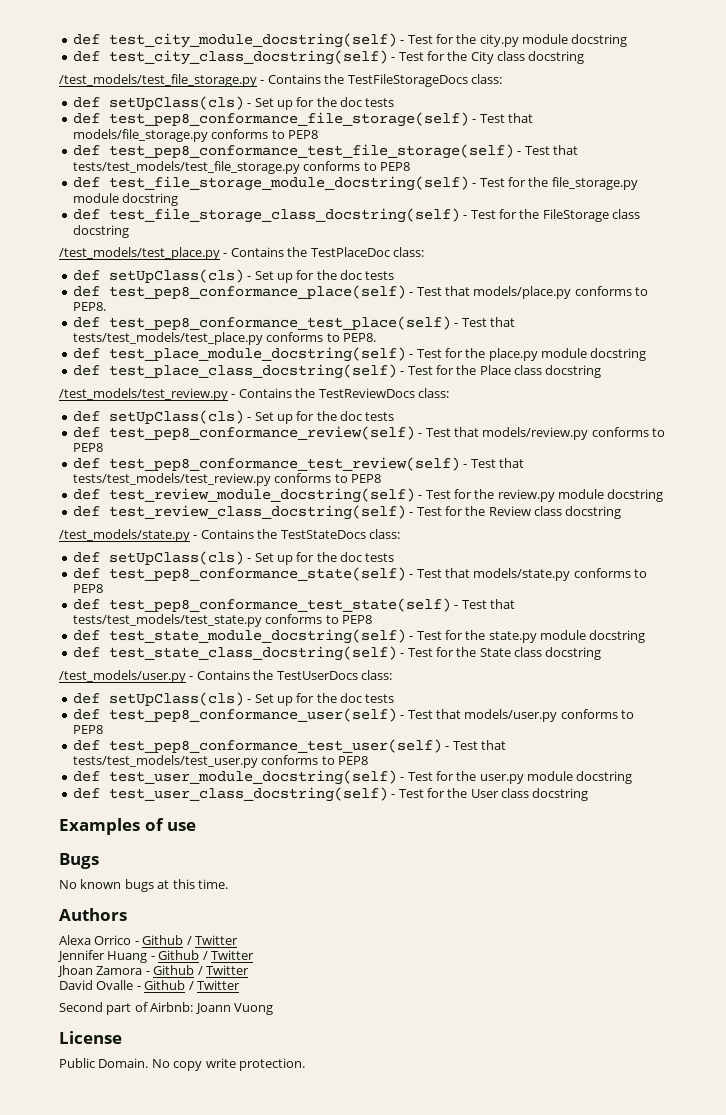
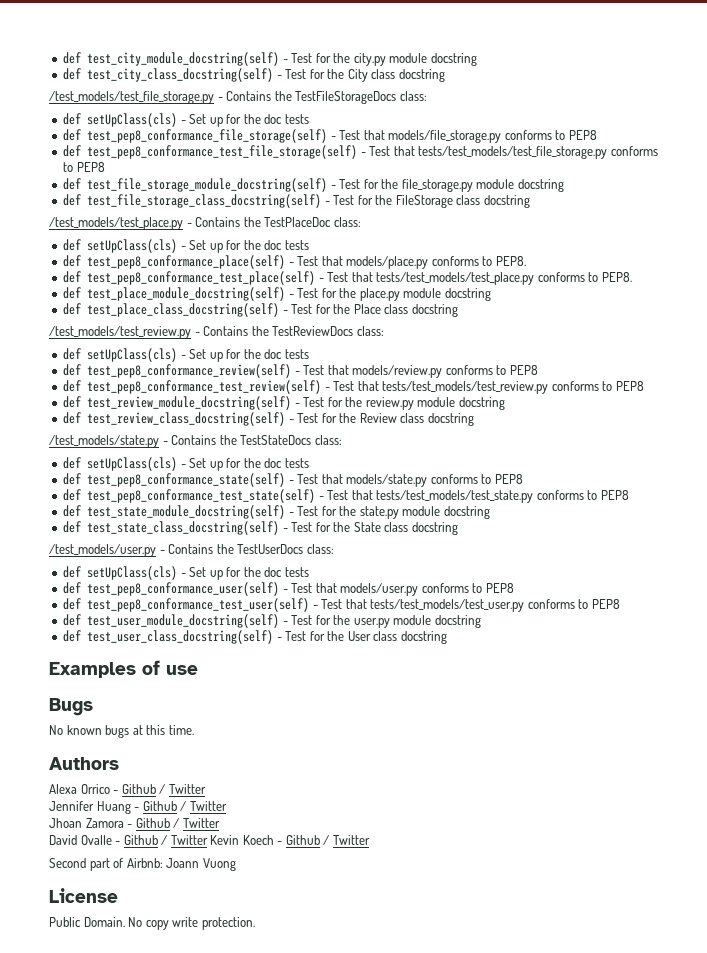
(240, 985) none -> [210,835,370,845] Kevin Koech - Github / Twitter

